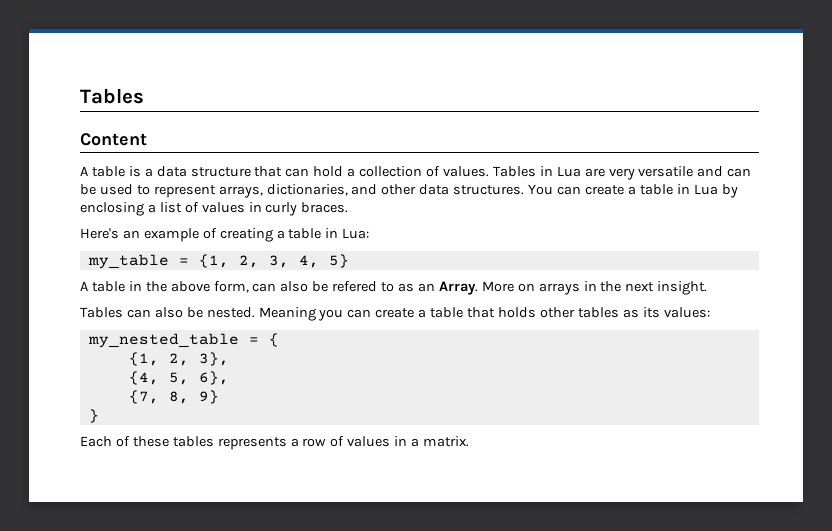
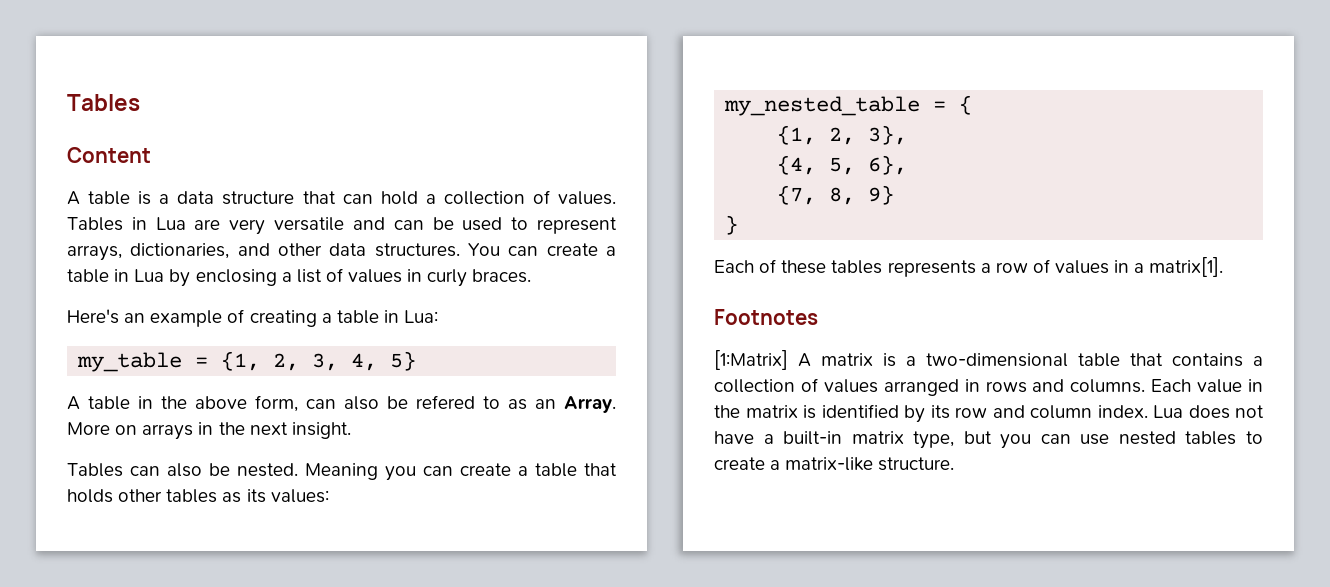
[423,436,470,447] matrix. -> [1149,257,1224,277] [714,309,818,325] [714,350,1263,370] [714,378,1263,396] [714,404,1264,423] [714,431,1263,449] [714,457,955,471] matrix[1]. // Footnotes // [1:Matrix] A matrix is a two-dimensional table that contains a collection of values arranged in rows and columns. Each value in the matrix is identified by its row and column index. Lua does not have a built-in matrix type, but you can use nested tables to create a matrix-like structure.

